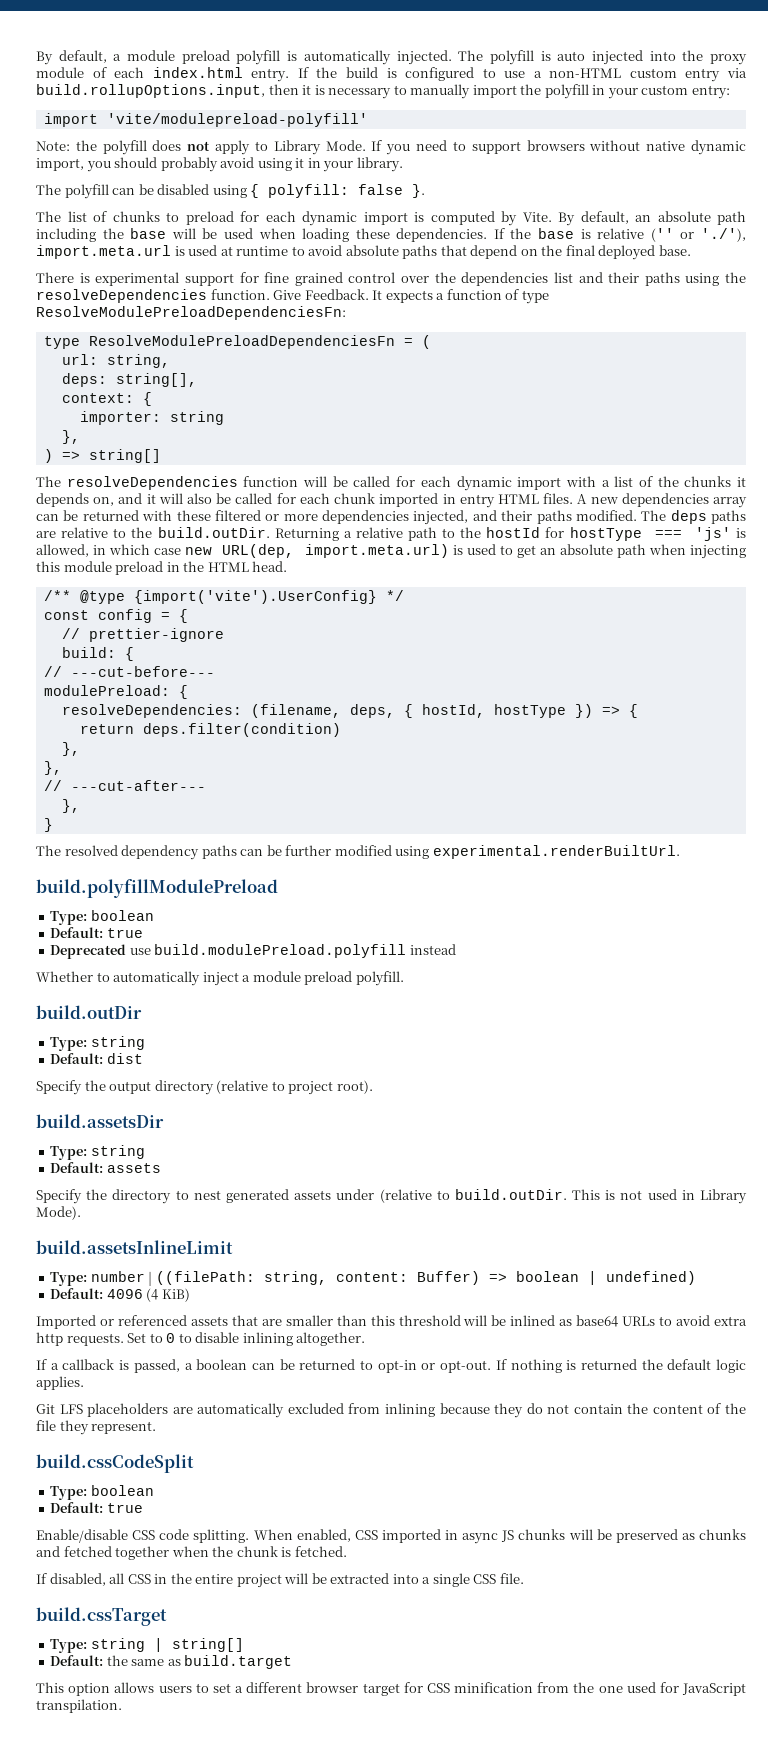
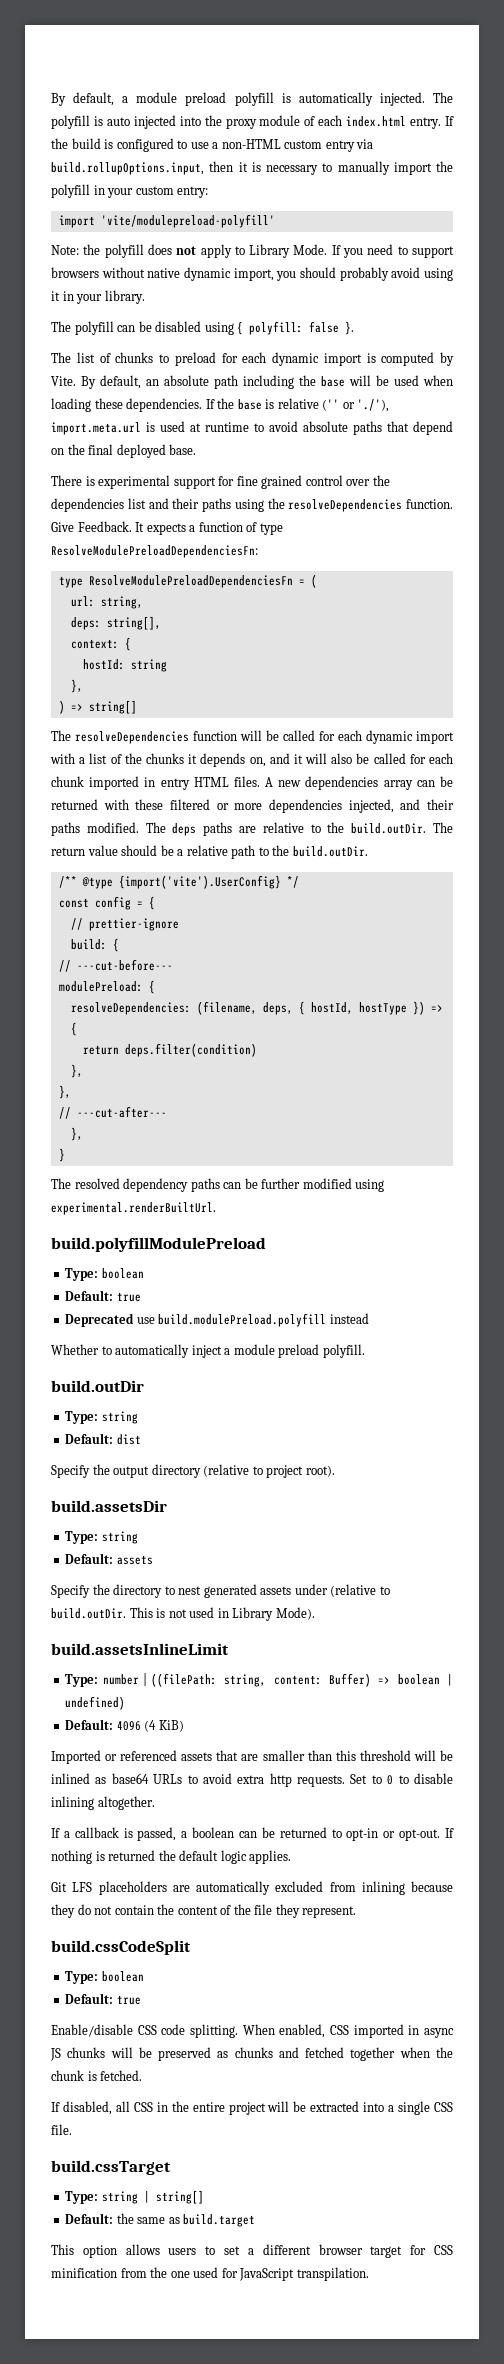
[79,411,161,425] importer: -> [82,659,125,670] hostId:
[274,528,339,541] Returning -> [433,822,454,833] [51,845,174,856] The return value should be
[486,527,746,541] [36,544,746,559] [36,561,288,575] hostId for hostType === 'js' is allowed, in which case new URL(dep, import.meta.url) is used to get an absolute path when injecting this module preload in the HTML head. -> [292,846,368,857] build.outDir.

